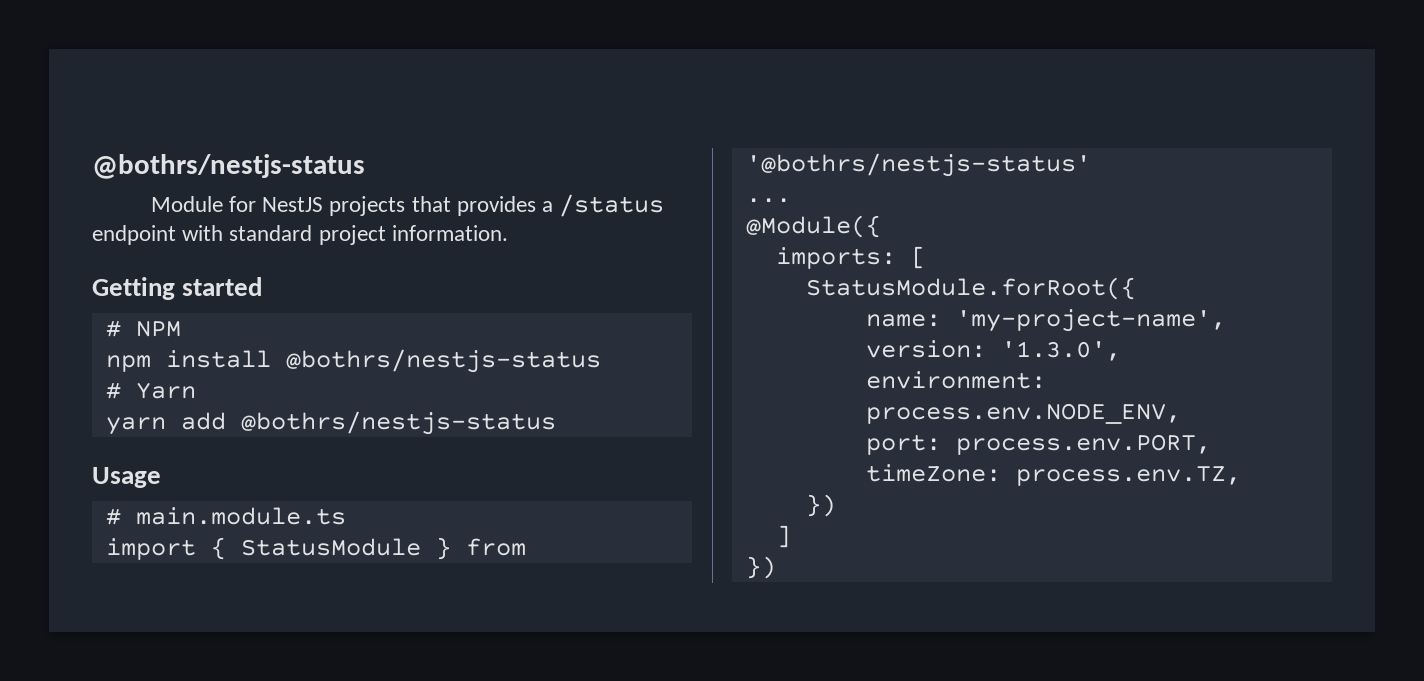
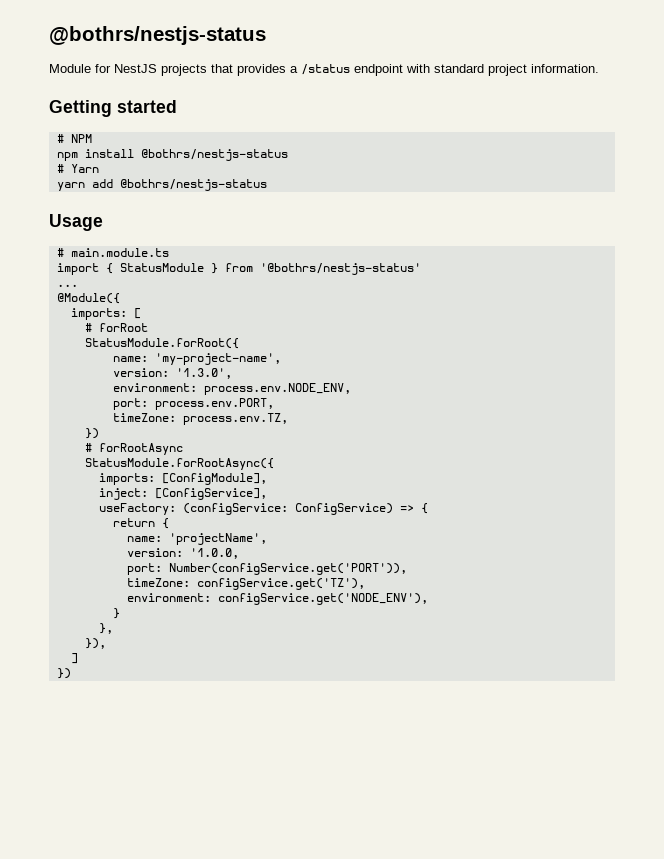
(926, 257) none -> [84,323,148,332] // # forRoot
(836, 505) none -> [84,443,183,455] [84,458,274,470] [98,473,267,485] [98,488,267,500] [98,503,428,515] [112,518,169,529] [126,533,267,545] [126,548,239,559] [126,563,407,575] [126,578,365,590] [126,593,428,605] [112,608,120,619] [98,623,113,634] [84,638,106,649] // # forRootAsync // StatusModule.forRootAsync({ // imports: [ConfigModule], // inject: [ConfigService], // useFactory: (configService: ConfigService) => { // return { // name: 'projectName', // version: '1.0.0, // port: Number(configService.get('PORT')), // timeZone: configService.get('TZ'), // environment: configService.get('NODE_ENV'), // } // }, // }),

